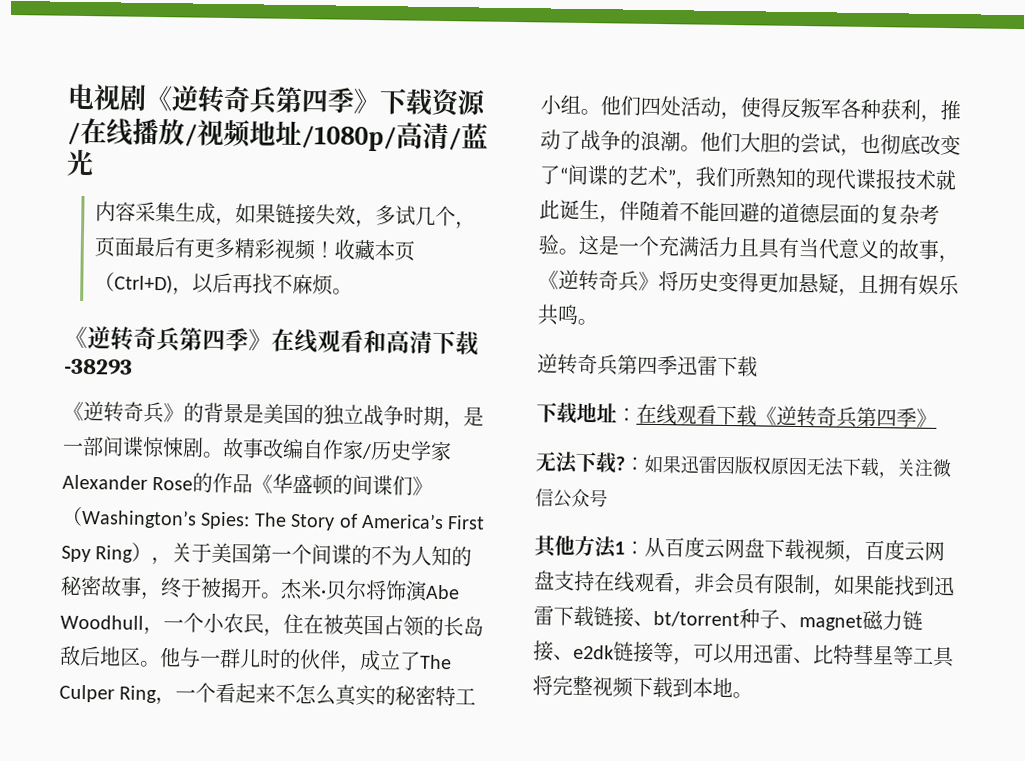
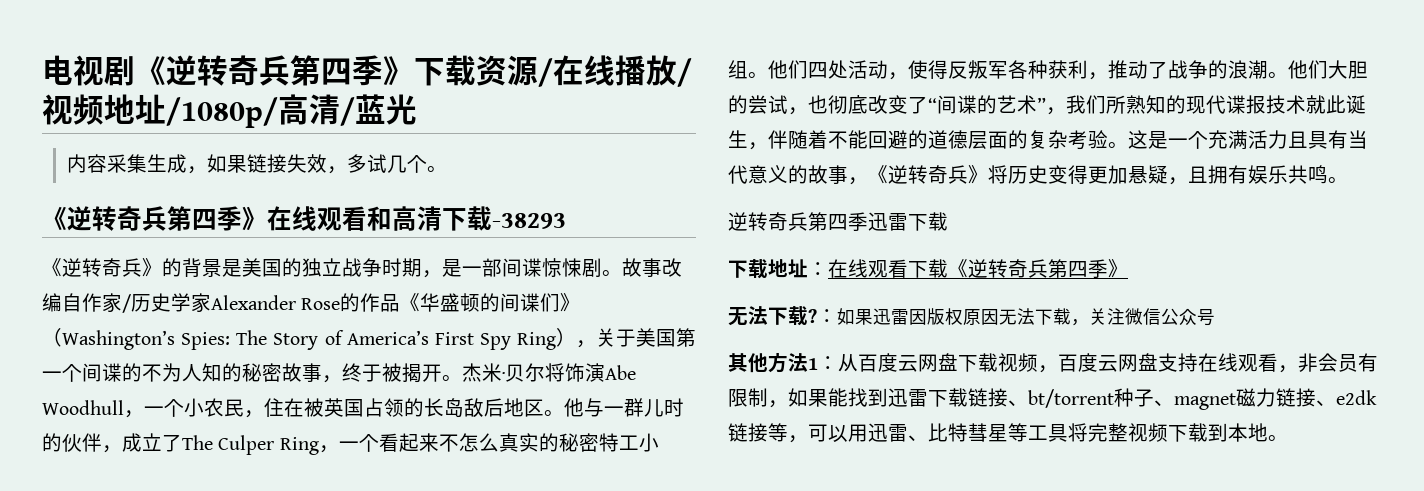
[455,221,477,230] [94,236,416,262] [94,272,334,296] ，页面最后有更多精彩视频！收藏本页（Ctrl+D)，以后再找不麻烦 -> (427, 164) none

